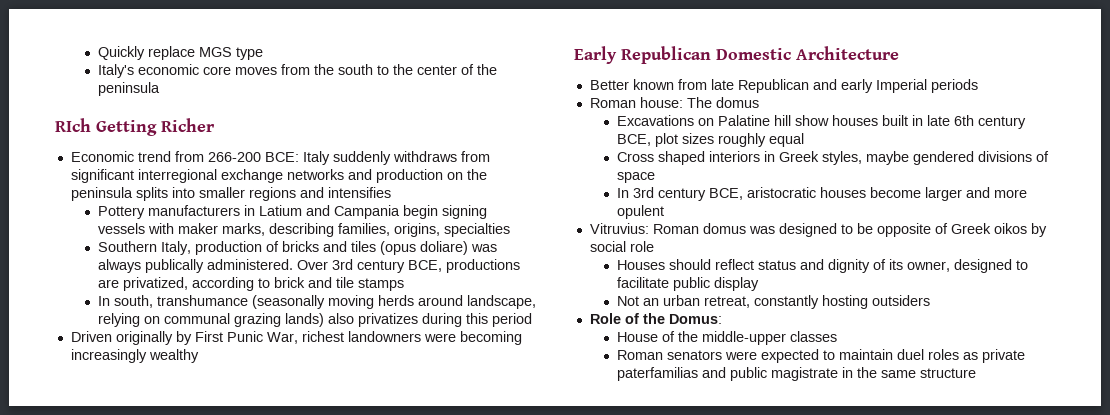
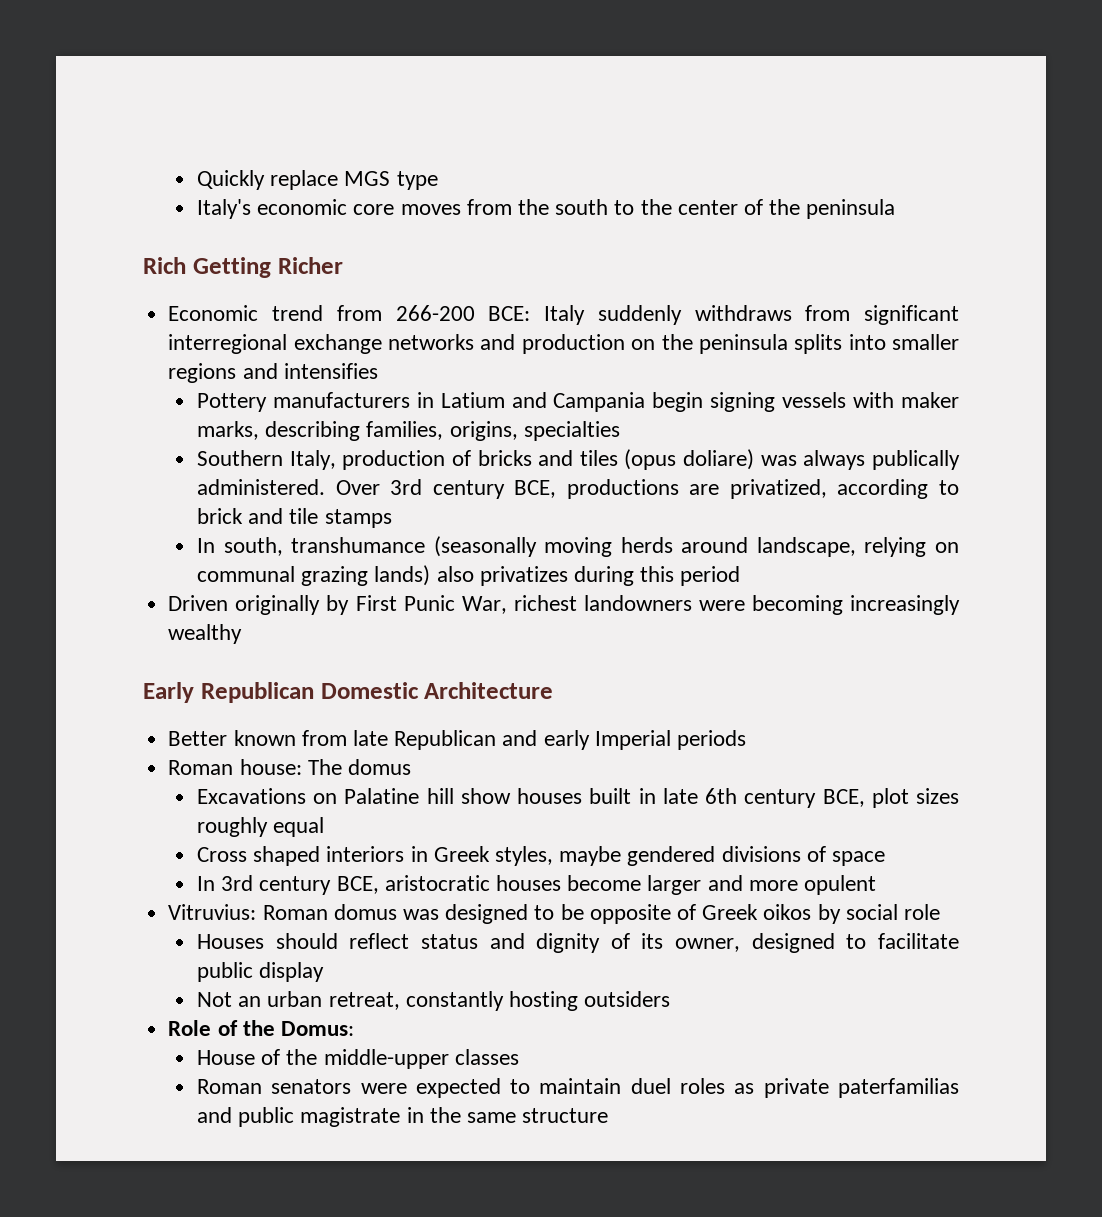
[55,118,91,132] RIch -> [143,257,186,274] Rich

